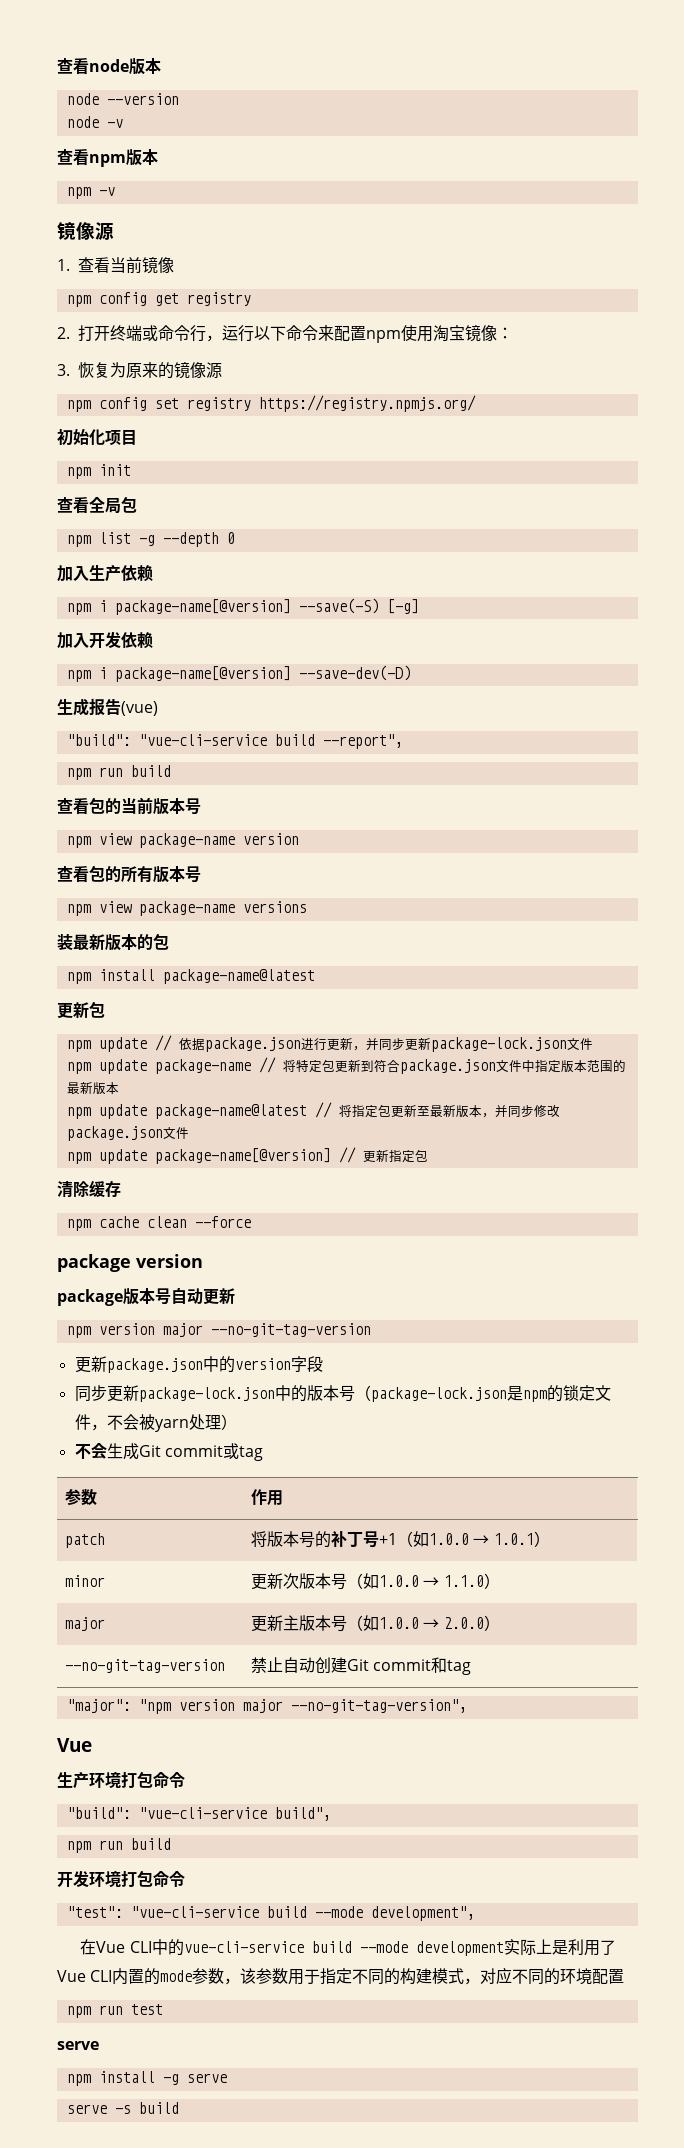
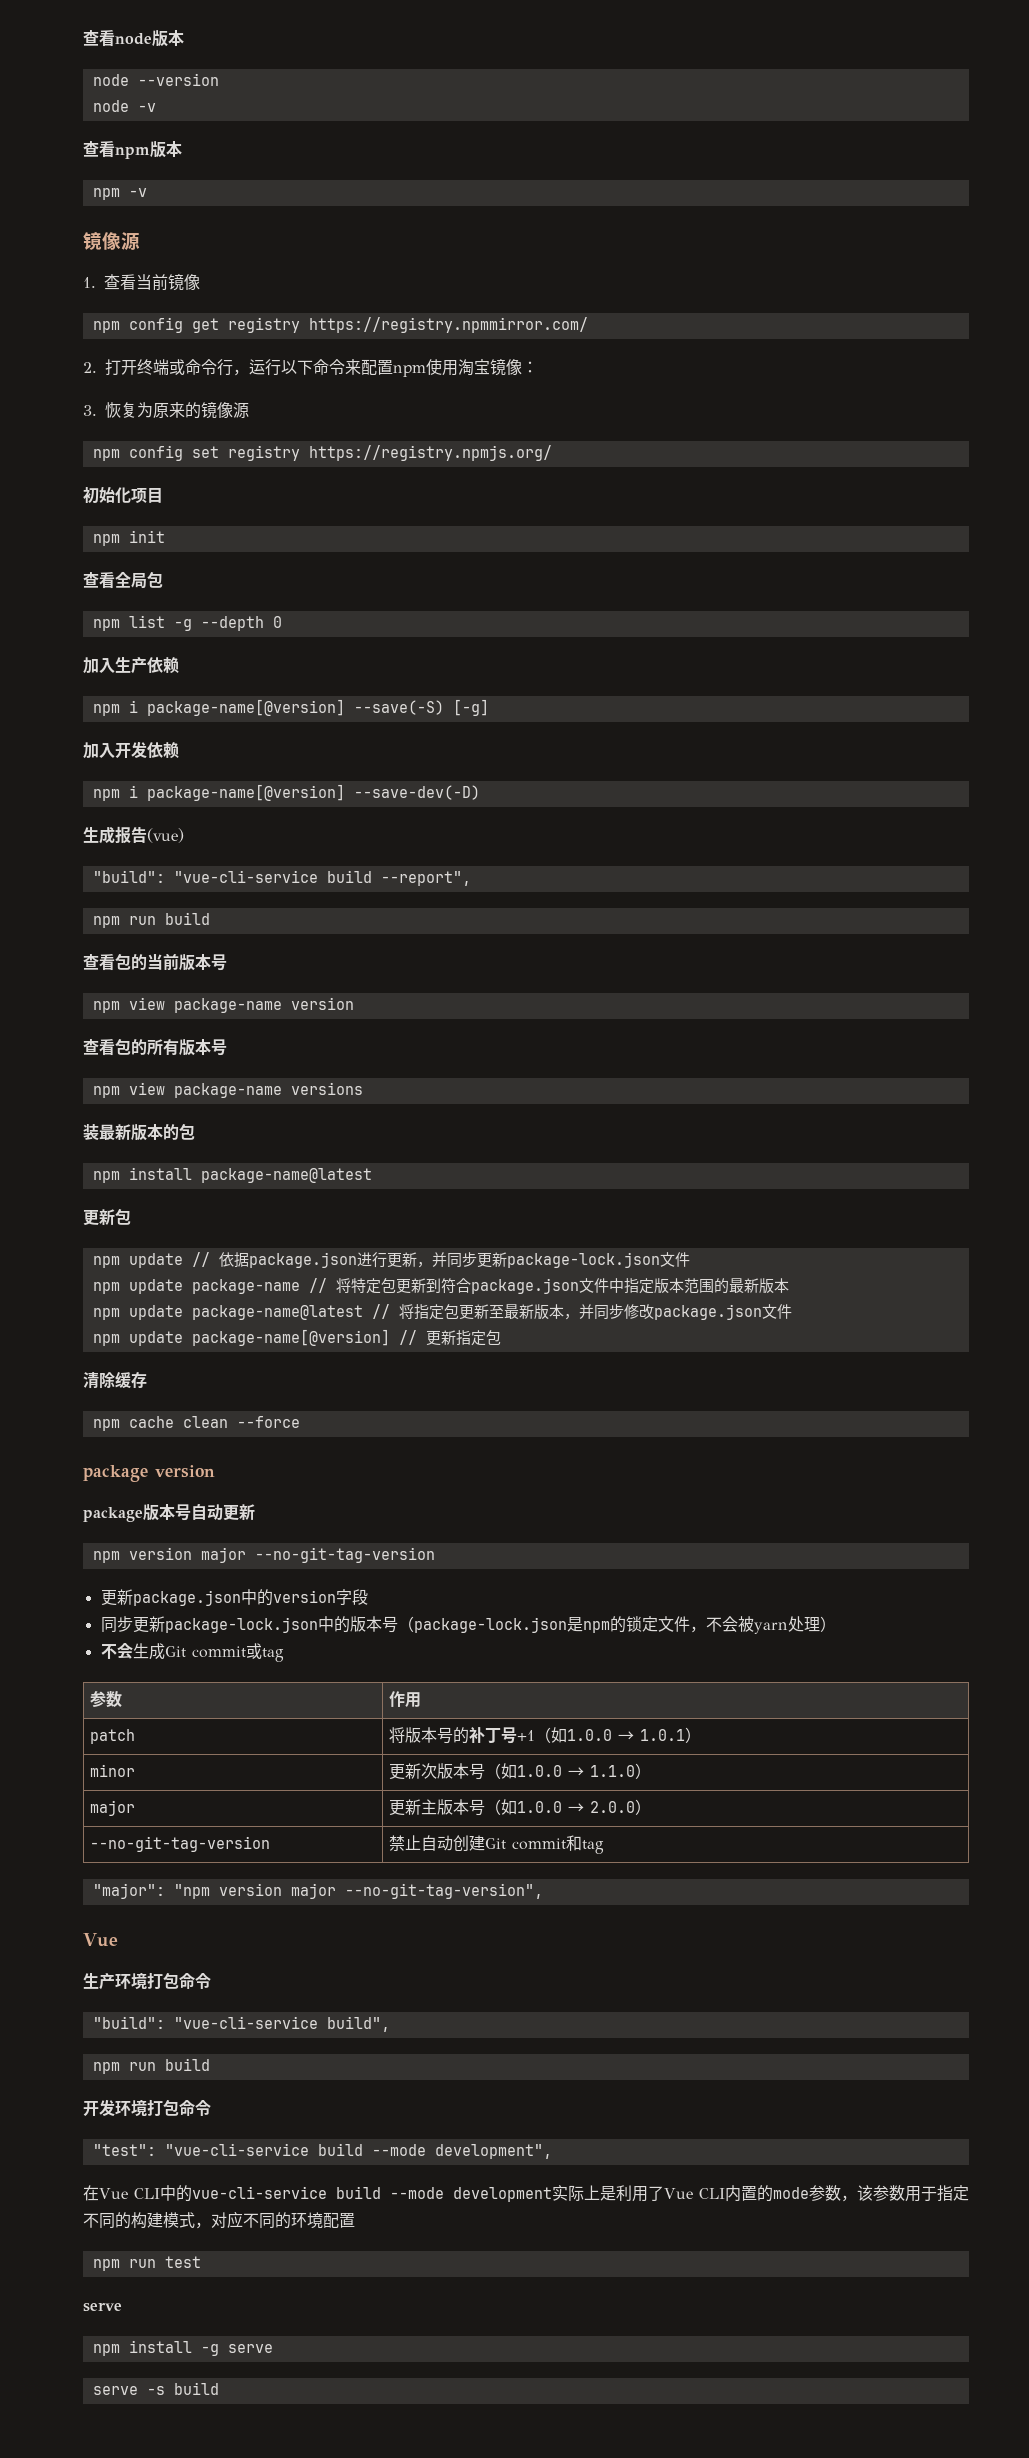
(251, 299) none -> [308,317,588,333] https://registry.npmmirror.com/

